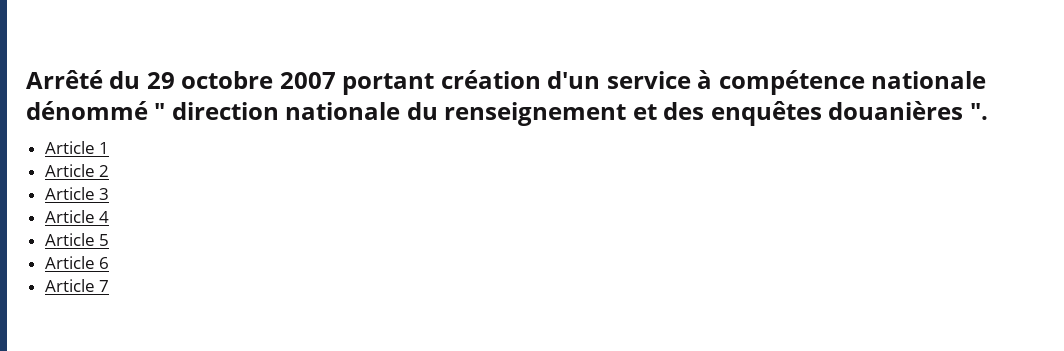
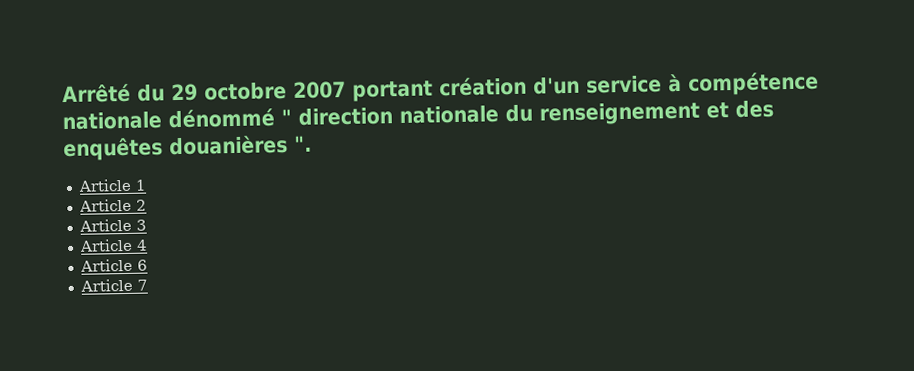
[44,233,110,246] // Article 5 -> (148, 245) none

